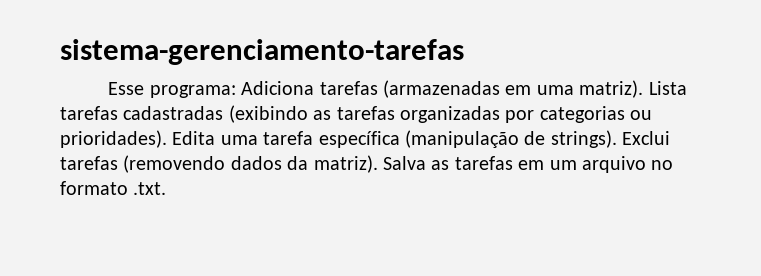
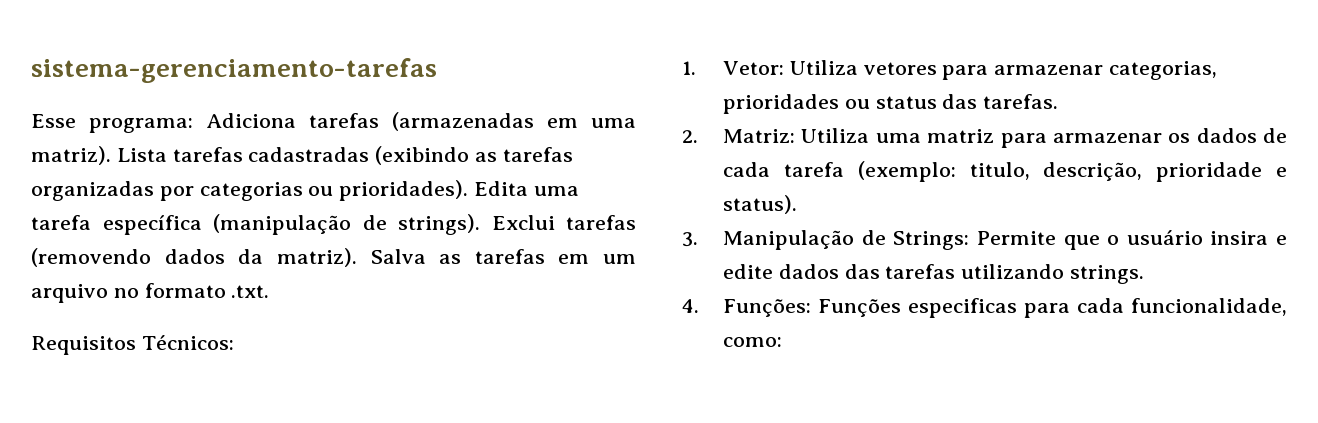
(167, 188) none -> [31,335,234,355] [682,60,1218,80] [723,94,1059,114] [682,128,1287,148] [723,161,1287,182] [723,195,798,214] [682,230,1287,250] [723,264,1145,284] [682,298,1287,318] [723,337,783,347] // Requisitos Técnicos: // 1. Vetor: Utiliza vetores para armazenar categorias, prioridades ou status das tarefas. // 2. Matriz: Utiliza uma matriz para armazenar os dados de cada tarefa (exemplo: titulo, descrição, prioridade e status). // 3. Manipulação de Strings: Permite que o usuário insira e edite dados das tarefas utilizando strings. // 4. Funções: Funções especificas para cada funcionalidade, como:

